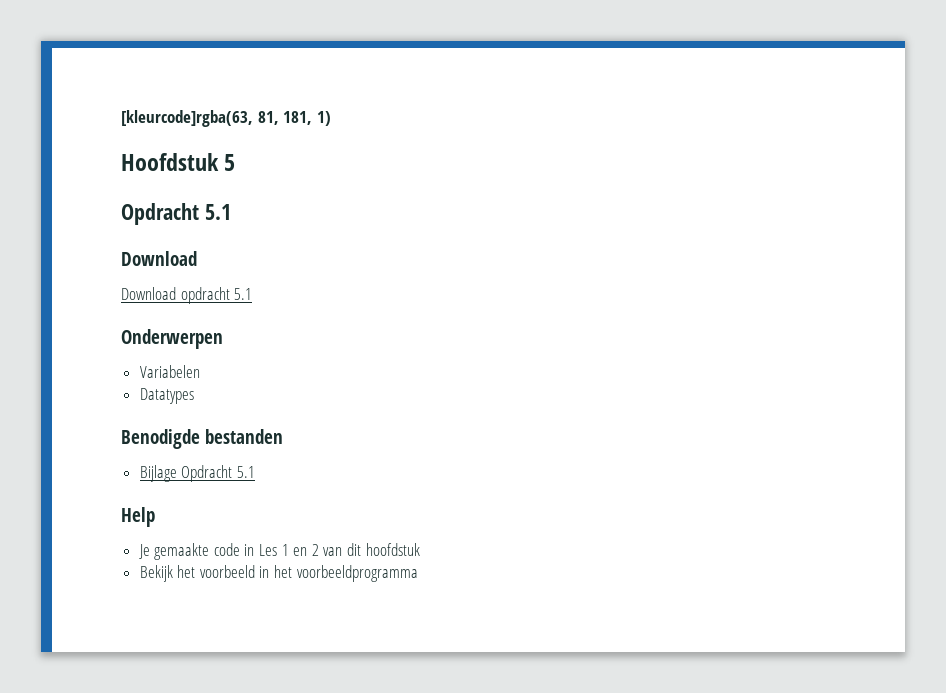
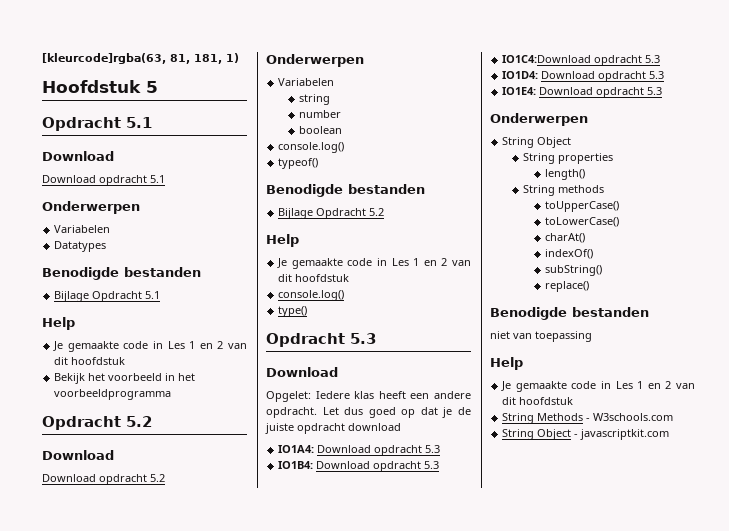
(418, 573) none -> [42,416,152,430] [42,450,114,460] [42,474,165,485] [266,54,364,67] [278,78,335,86] [299,94,331,105] [299,110,342,118] [299,126,343,134] [278,142,345,153] [278,158,319,169] [266,184,425,197] [278,208,385,219] [266,234,299,247] [277,258,472,269] [278,274,350,282] [278,290,345,301] [278,306,308,317] [266,333,376,347] [266,367,338,377] [266,391,471,402] [266,407,472,418] [265,423,401,434] [278,445,441,456] [278,461,440,472] [502,55,661,66] [502,71,665,82] [502,87,663,98] [490,113,588,126] [502,137,572,148] [523,153,614,164] [544,169,585,180] [523,185,605,196] [544,201,619,212] [544,217,619,227] [544,233,585,243] [544,249,593,259] [544,265,602,276] [544,281,589,292] [490,307,649,320] [490,331,592,342] [490,357,523,370] [501,381,695,392] [502,397,574,405] [502,413,674,424] [502,429,670,440] // Opdracht 5.2 // Download // Download opdracht 5.2 // Onderwerpen // Variabelen // string // number // boolean // console.log() // typeof() // Benodigde bestanden // Bijlage Opdracht 5.2 // Help // Je gemaakte code in Les 1 en 2 van dit hoofdstuk // console.log() // type() // Opdracht 5.3 // Download // Opgelet: Iedere klas heeft een andere opdracht. Let dus goed op dat je de juiste opdracht download // IO1A4: Download opdracht 5.3 // IO1B4: Download opdracht 5.3 // IO1C4:Download opdracht 5.3 // IO1D4: Download opdracht 5.3 // IO1E4: Download opdracht 5.3 // Onderwerpen // String Object // String properties // length() // String methods // toUpperCase() // toLowerCase() // charAt() // indexOf() // subString() // replace() // Benodigde bestanden // niet van toepassing // Help // Je gemaakte code in Les 1 en 2 van dit hoofdstuk // String Methods - W3schools.com // String Object - javascriptkit.com

